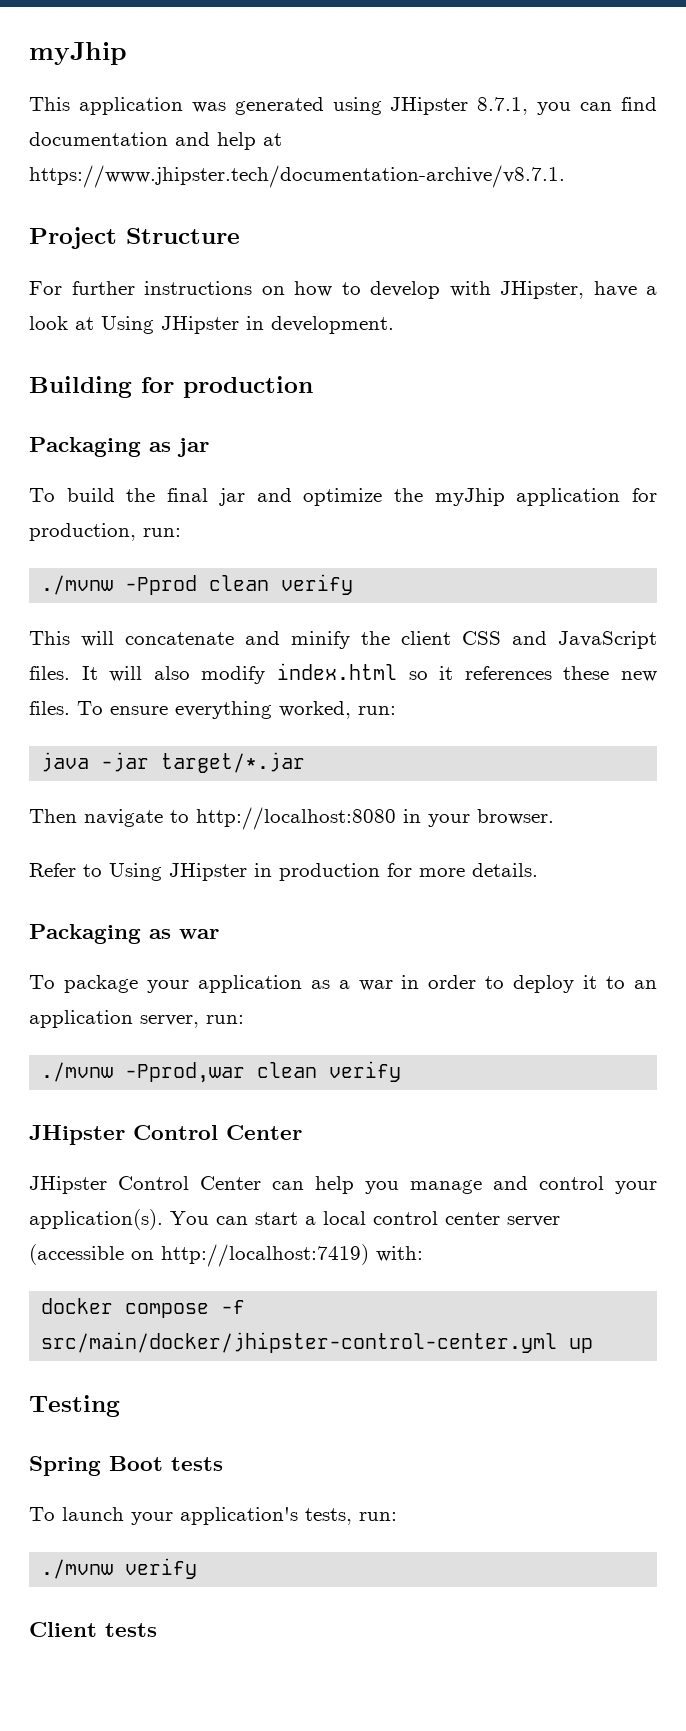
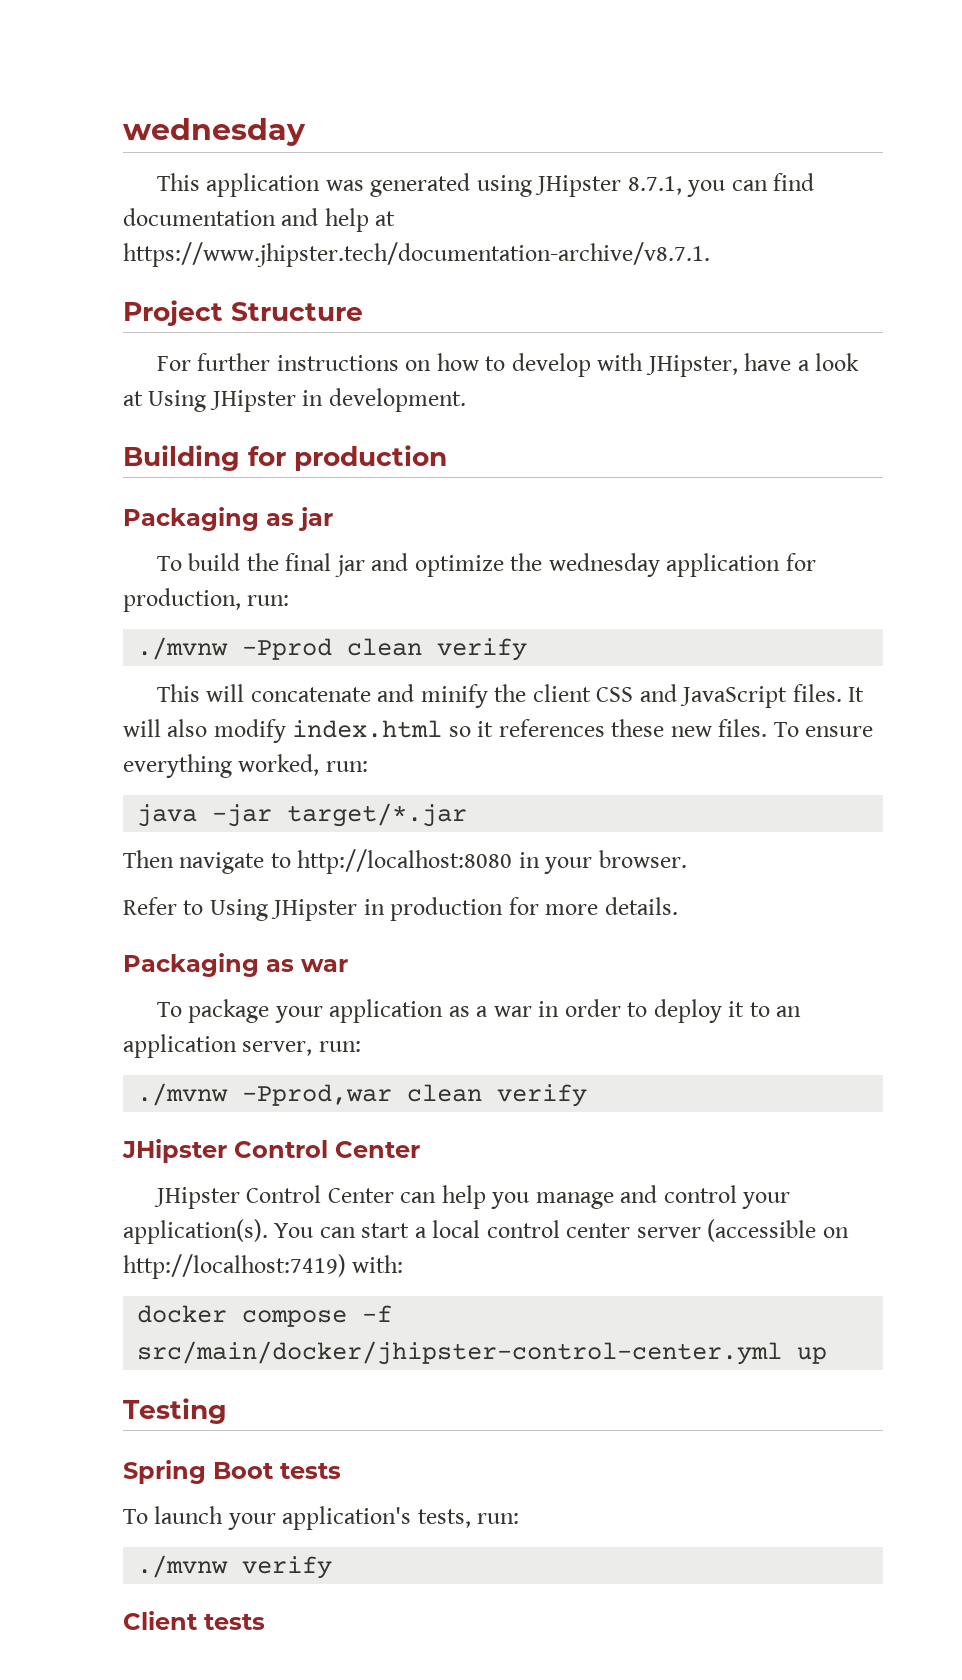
[29,42,127,65] myJhip -> [123,118,306,146] wednesday
[434,488,505,506] myJhip -> [548,553,660,577] wednesday

